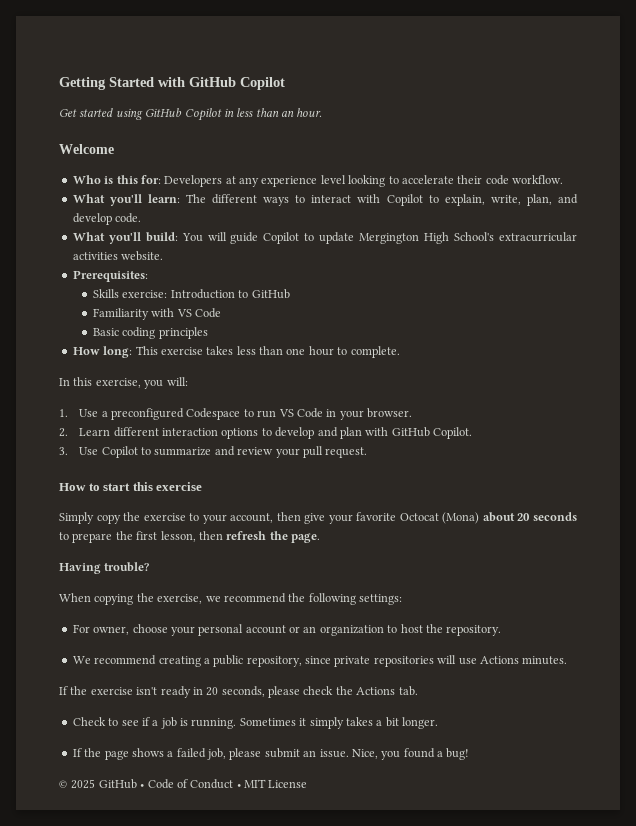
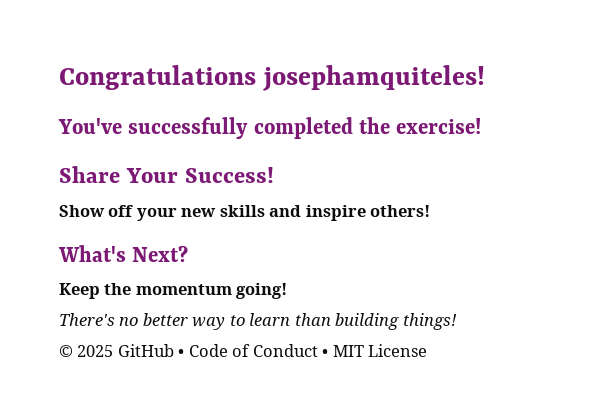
[59,77,285,90] [59,108,323,121] [59,144,114,154] [72,175,563,187] [72,194,578,206] [72,213,142,225] [72,232,577,244] [72,251,164,261] [72,270,148,282] [93,289,290,299] [93,308,222,320] [93,327,208,339] [72,346,400,358] [59,377,188,389] [59,408,413,420] [59,427,473,439] [59,446,368,458] [59,482,203,491] [59,512,578,524] [59,531,320,543] [59,562,150,574] [59,593,402,605] [72,624,502,636] [72,655,568,667] [59,686,418,698] [72,717,438,729] [72,748,470,760] Getting Started with GitHub Copilot // Get started using GitHub Copilot in less than an hour. // Welcome // Who is this for: Developers at any experience level looking to accelerate their code workflow. // What you'll learn: The different ways to interact with Copilot to explain, write, plan, and develop code. // What you'll build: You will guide Copilot to update Mergington High School's extracurricular activities website. // Prerequisites: // Skills exercise: Introduction to GitHub // Familiarity with VS Code // Basic coding principles // How long: This exercise takes less than one hour to complete. // In this exercise, you will: // 1. Use a preconfigured Codespace to run VS Code in your browser. // 2. Learn different interaction options to develop and plan with GitHub Copilot. // 3. Use Copilot to summarize and review your pull request. // How to start this exercise // Simply copy the exercise to your account, then give your favorite Octocat (Mona) about 20 seconds to prepare the first lesson, then refresh the page. // Having trouble? // When copying the exercise, we recommend the following settings: // For owner, choose your personal account or an organization to host the repository. // We recommend creating a public repository, since private repositories will use Actions minutes. // If the exercise isn't ready in 20 seconds, please check the Actions tab. // Check to see if a job is running. Sometimes it simply takes a bit longer. // If the page shows a failed job, please submit an issue. Nice, you found a bug! -> [59,65,485,91] [58,117,482,139] [59,166,275,183] [59,205,431,221] [58,245,189,262] [59,283,288,299] [59,313,457,330] Congratulations josephamquiteles! // You've successfully completed the exercise! // Share Your Success! // Show off your new skills and inspire others! // What's Next? // Keep the momentum going! // There's no better way to learn than building things!

